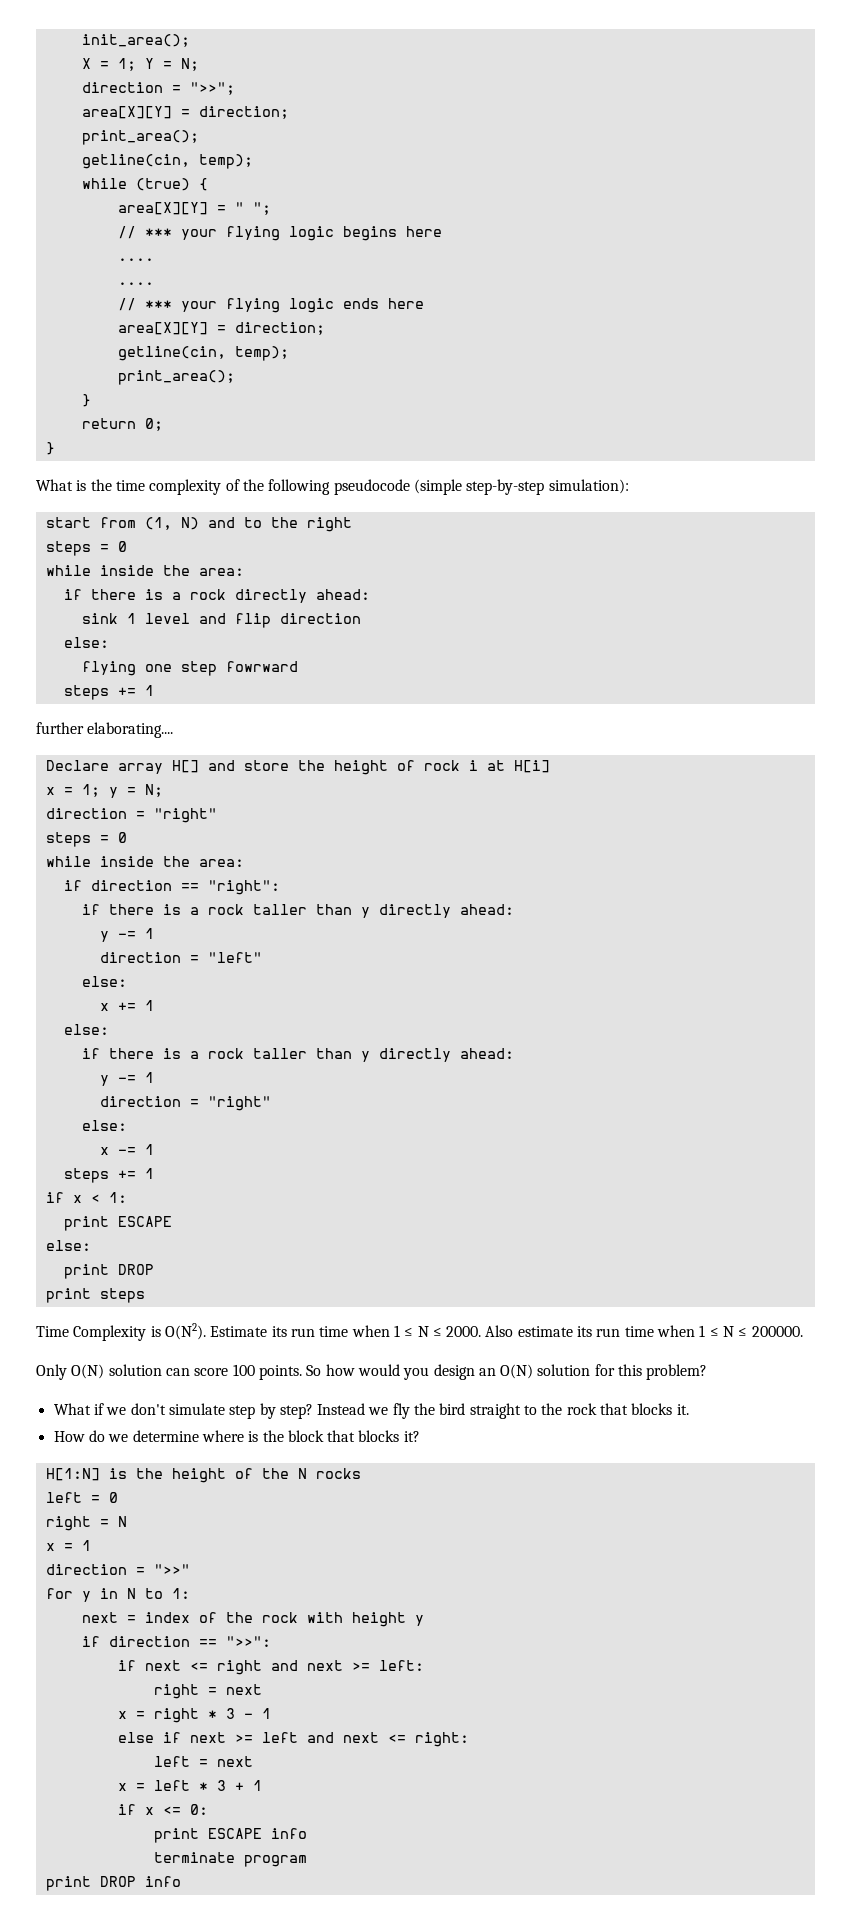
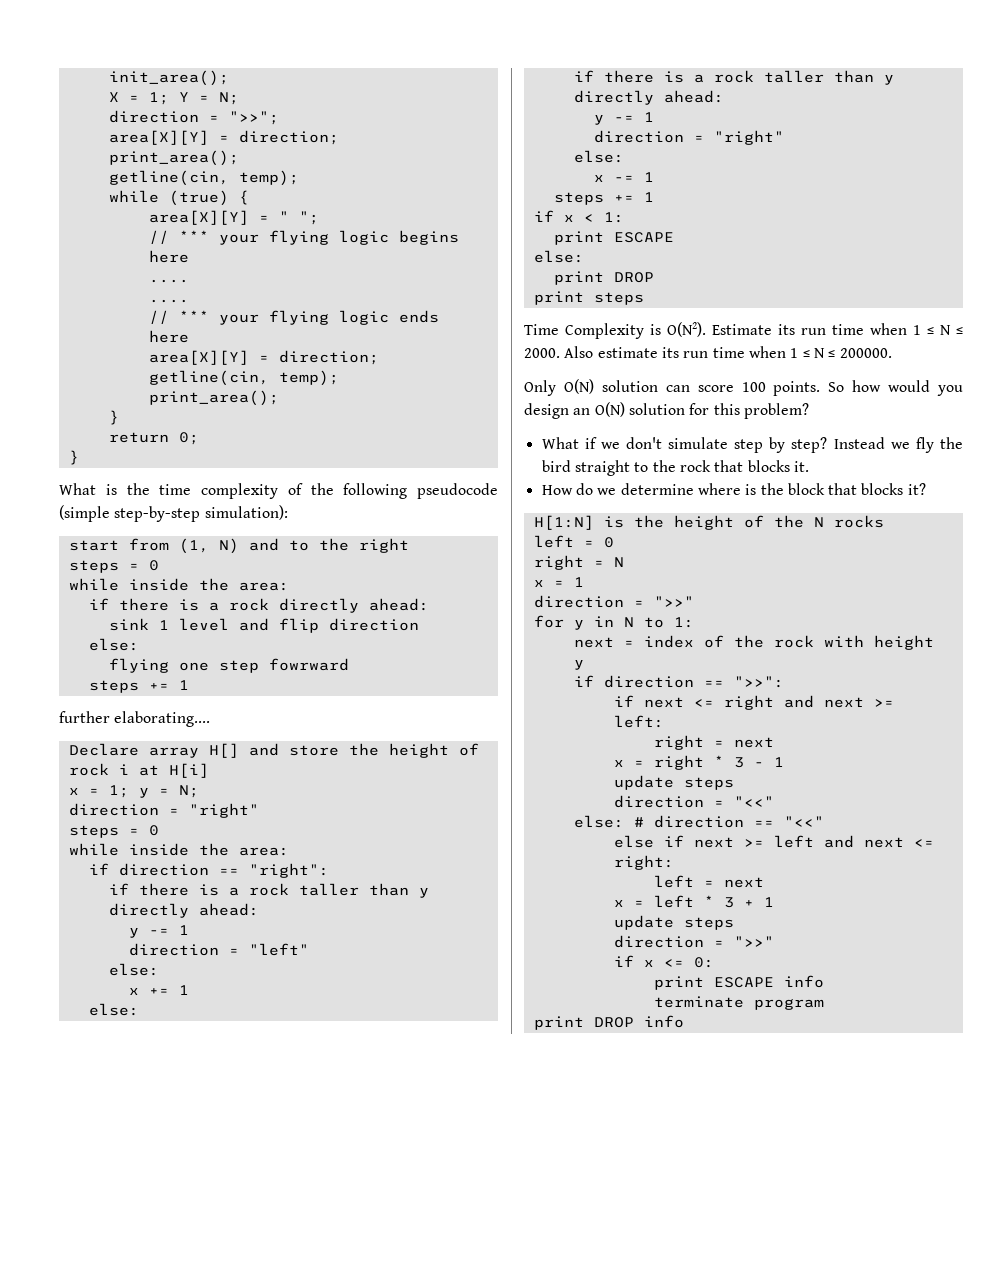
(271, 1713) none -> [613,775,734,790] [613,795,774,808] [573,815,824,828] // update steps // direction = "<<" // else: # direction == "<<"
(262, 1785) none -> [613,915,734,930] [613,935,774,948] // update steps // direction = ">>"

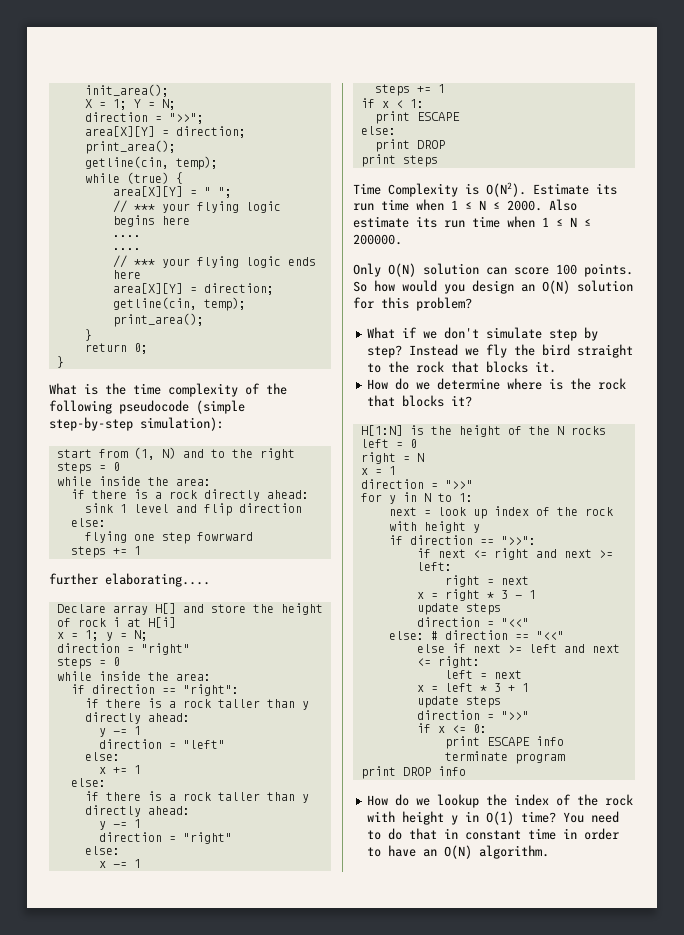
[787,483,825,495] block -> [598,378,627,390] rock
(634, 643) none -> [437,507,487,519] look up
(684, 1021) none -> [367,794,634,808] [367,811,620,825] [367,828,620,840] [367,845,550,859] // How do we lookup the index of the rock with height y in O(1) time? You need to do that in constant time in order to have an O(N) algorithm.

